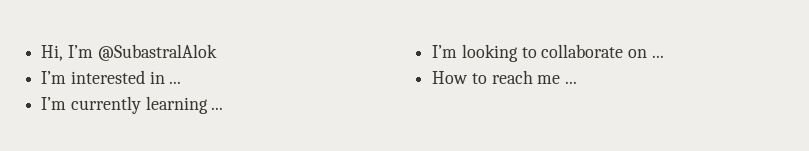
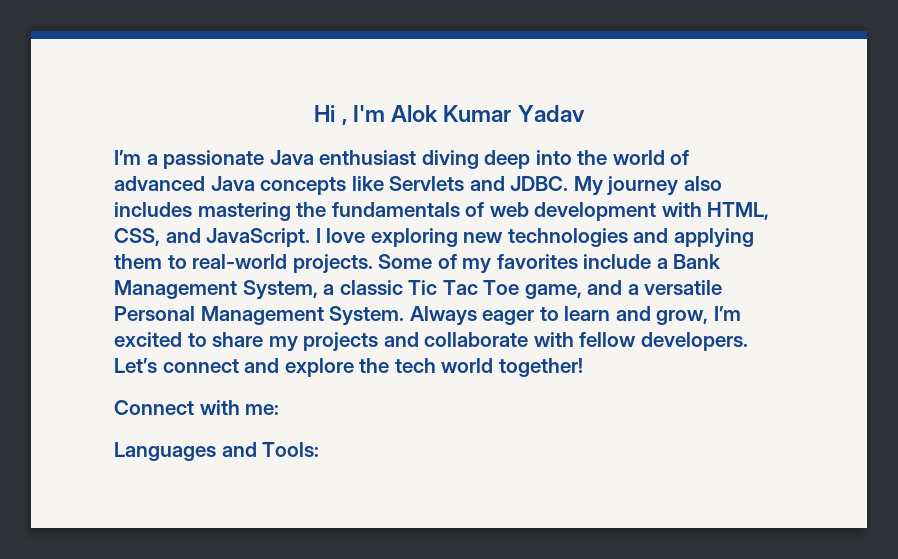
[41,44,217,61] [41,70,182,84] [41,96,224,114] [432,44,664,62] [432,70,578,84] Hi, I’m @SubastralAlok // I’m interested in ... // I’m currently learning ... // I’m looking to collaborate on ... // How to reach me ... -> [314,105,585,125] [114,150,690,169] [114,176,722,196] [114,202,770,221] [114,228,754,248] [114,254,722,274] [114,280,723,300] [114,306,741,326] [114,332,748,352] [114,358,583,377] [114,400,280,415] [114,442,320,461] Hi , I'm Alok Kumar Yadav // I’m a passionate Java enthusiast diving deep into the world of advanced Java concepts like Servlets and JDBC. My journey also includes mastering the fundamentals of web development with HTML, CSS, and JavaScript. I love exploring new technologies and applying them to real-world projects. Some of my favorites include a Bank Management System, a classic Tic Tac Toe game, and a versatile Personal Management System. Always eager to learn and grow, I’m excited to share my projects and collaborate with fellow developers. Let’s connect and explore the tech world together! // Connect with me: // Languages and Tools:

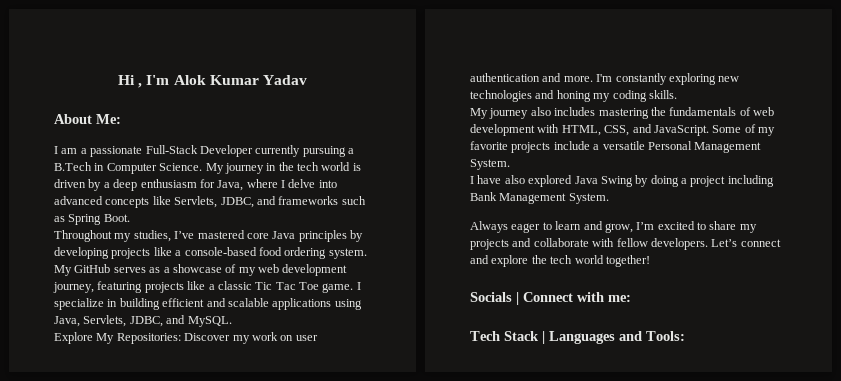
[114,150,690,169] [114,176,569,195] I’m a passionate Java enthusiast diving deep into the world of advanced Java concepts like Servlets and JDBC. -> [54,114,121,124] [54,145,354,157] [54,162,361,174] [54,179,337,191] [54,196,366,208] [54,214,130,225] [54,230,363,242] [54,247,367,259] [54,264,348,276] [53,281,361,293] [54,298,362,310] [54,315,232,327] [54,332,318,344] [470,73,740,85] [470,90,677,102] About Me: // I am a passionate Full-Stack Developer currently pursuing a B.Tech in Computer Science. My journey in the tech world is driven by a deep enthusiasm for Java, where I delve into advanced concepts like Servlets, JDBC, and frameworks such as Spring Boot. // Throughout my studies, I’ve mastered core Java principles by developing projects like a console-based food ordering system. My GitHub serves as a showcase of my web development journey, featuring projects like a classic Tic Tac Toe game. I specialize in building efficient and scalable applications using Java, Servlets, JDBC, and MySQL. // Explore My Repositories: Discover my work on user authentication and more. I'm constantly exploring new technologies and honing my coding skills. //
[315,228,754,248] [114,254,722,274] [114,280,723,300] [114,306,405,326] I love exploring new technologies and applying them to real-world projects. Some of my favorites include a Bank Management System, a classic Tic Tac Toe game, and a versatile Personal Management System. -> [712,124,775,136] [470,141,762,153] [470,159,510,170] [470,175,774,187] [470,192,609,204] Some of my favorite projects include a versatile Personal Management System. // I have also explored Java Swing by doing a project including Bank Management System. //
(583, 367) none -> [470,292,519,305] Socials |
(280, 409) none -> [470,331,545,344] Tech Stack |

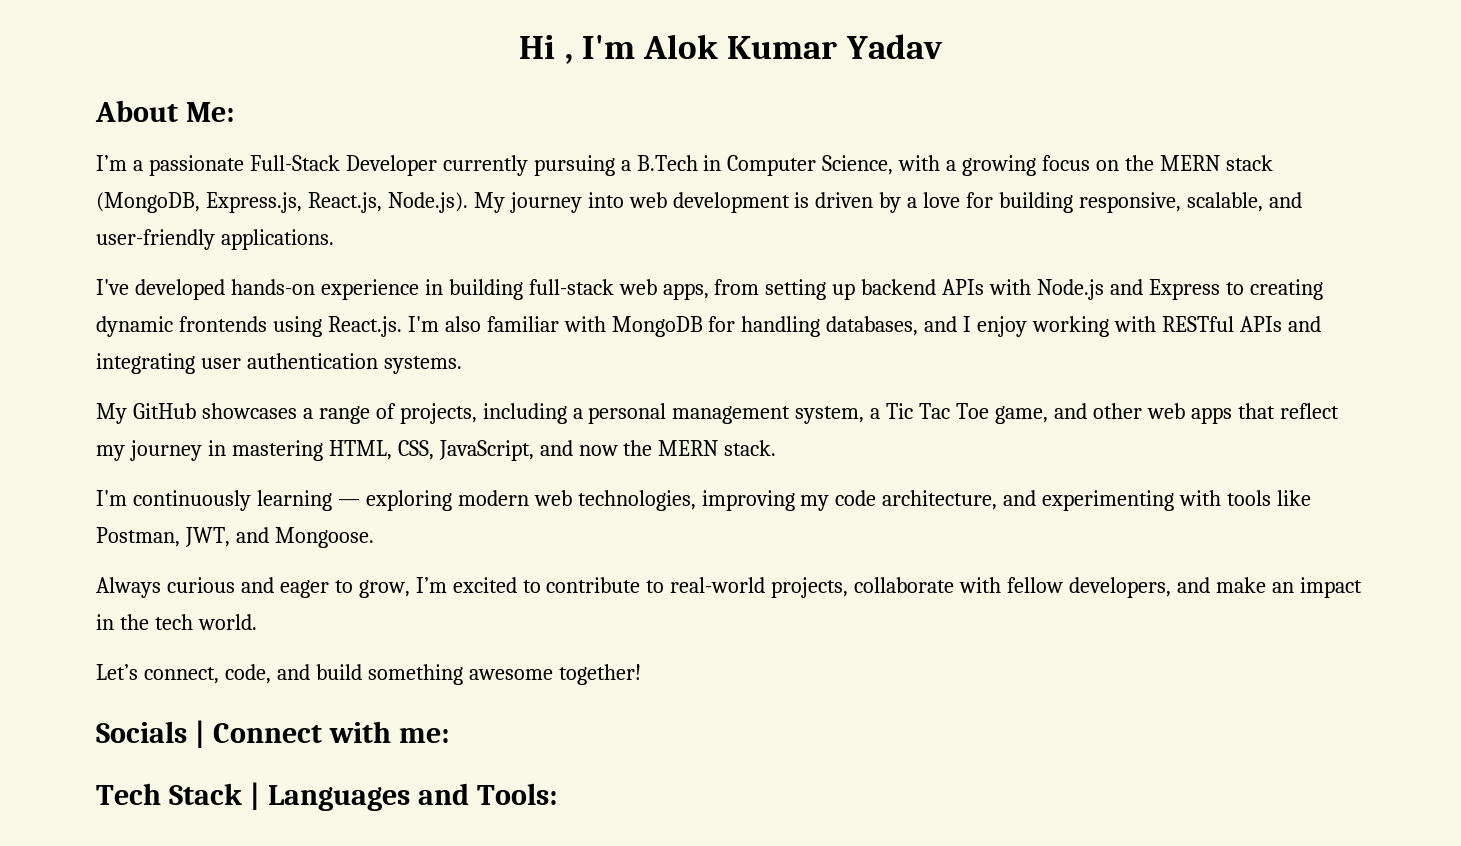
[54,146,78,154] I am -> [96,155,127,171] I’m
[159,162,361,174] [54,179,337,191] [54,196,366,208] [54,214,130,225] [54,230,363,242] [54,247,367,259] [54,264,348,276] [53,281,361,293] [54,298,362,310] [54,315,232,327] [54,332,318,344] [470,73,740,85] [470,90,677,102] [470,107,774,119] [470,124,775,136] [470,141,762,153] [470,159,510,170] [470,175,774,187] [470,192,609,204] [470,221,757,233] [470,238,781,250] [470,255,604,267] Science. My journey in the tech world is driven by a deep enthusiasm for Java, where I delve into advanced concepts like Servlets, JDBC, and frameworks such as Spring Boot. // Throughout my studies, I’ve mastered core Java principles by developing projects like a console-based food ordering system. My GitHub serves as a showcase of my web development journey, featuring projects like a classic Tic Tac Toe game. I specialize in building efficient and scalable applications using Java, Servlets, JDBC, and MySQL. // Explore My Repositories: Discover my work on user authentication and more. I'm constantly exploring new technologies and honing my coding skills. // My journey also includes mastering the fundamentals of web development with HTML, CSS, and JavaScript. Some of my favorite projects include a versatile Personal Management System. // I have also explored Java Swing by doing a project including Bank Management System. // Always eager to learn and grow, I’m excited to share my projects and collaborate with fellow developers. Let’s connect and explore the tech world -> [822,155,1273,176] [96,192,1302,213] [96,229,334,250] [96,279,1323,300] [96,316,1321,337] [96,353,462,374] [96,403,1339,424] [96,440,777,461] [96,490,1312,511] [96,527,374,548] [96,577,1362,598] [96,614,257,630] [96,664,553,685] Science, with a growing focus on the MERN stack (MongoDB, Express.js, React.js, Node.js). My journey into web development is driven by a love for building responsive, scalable, and user-friendly applications. // I've developed hands-on experience in building full-stack web apps, from setting up backend APIs with Node.js and Express to creating dynamic frontends using React.js. I'm also familiar with MongoDB for handling databases, and I enjoy working with RESTful APIs and integrating user authentication systems. // My GitHub showcases a range of projects, including a personal management system, a Tic Tac Toe game, and other web apps that reflect my journey in mastering HTML, CSS, JavaScript, and now the MERN stack. // I'm continuously learning — exploring modern web technologies, improving my code architecture, and experimenting with tools like Postman, JWT, and Mongoose. // Always curious and eager to grow, I’m excited to contribute to real-world projects, collaborate with fellow developers, and make an impact in the tech world. // Let’s connect, code, and build something awesome

